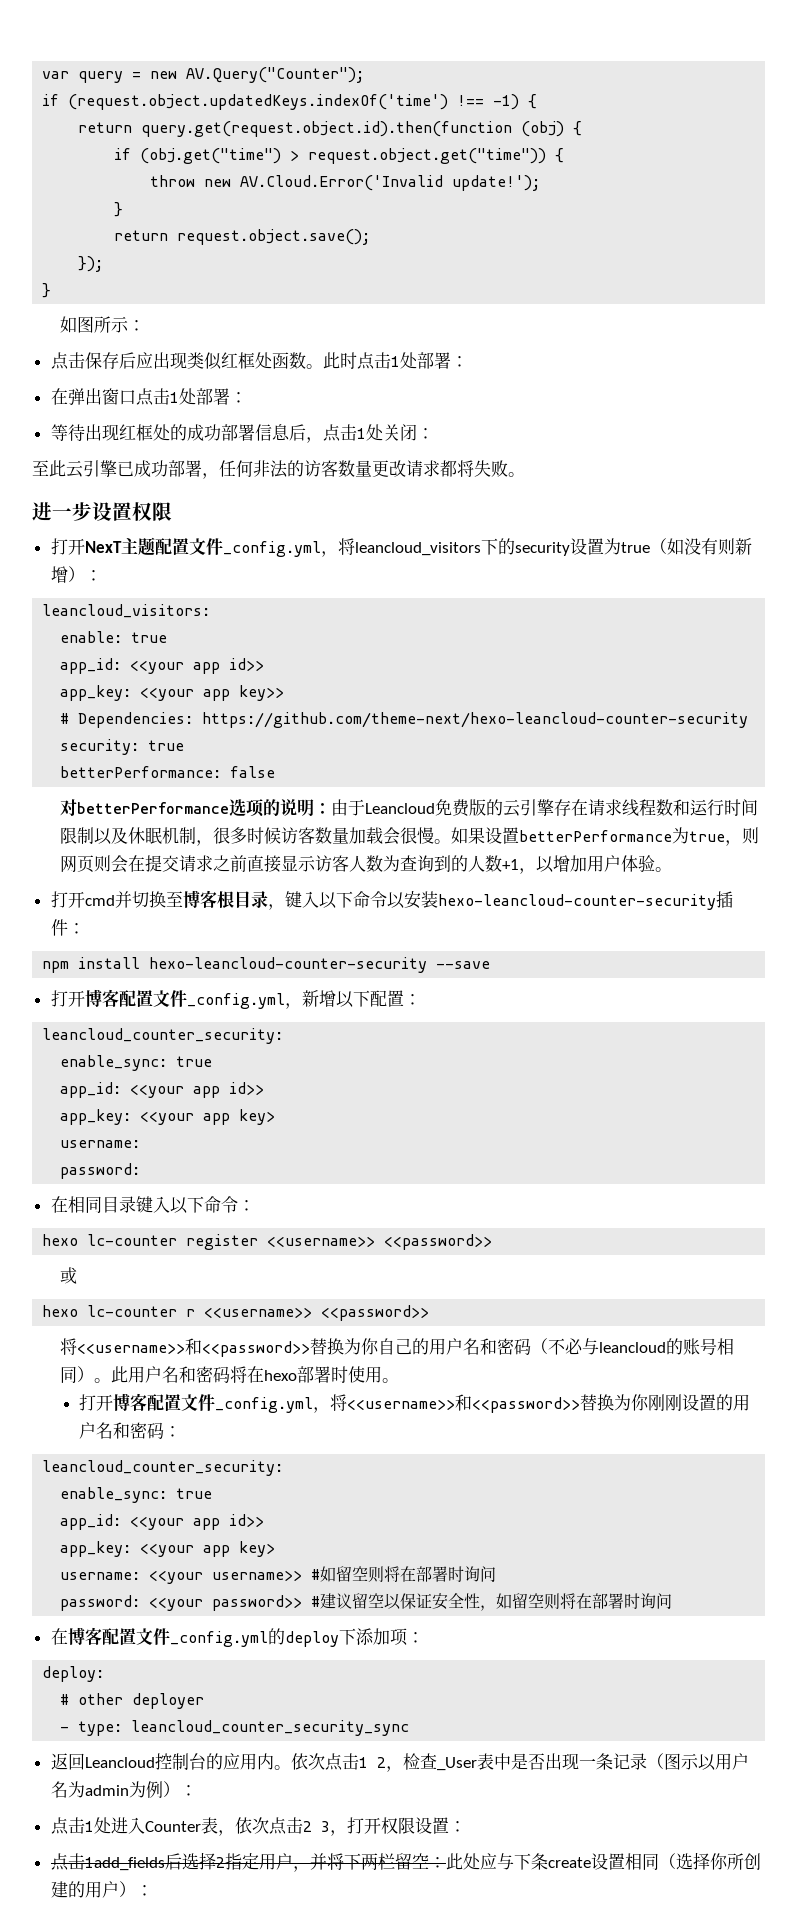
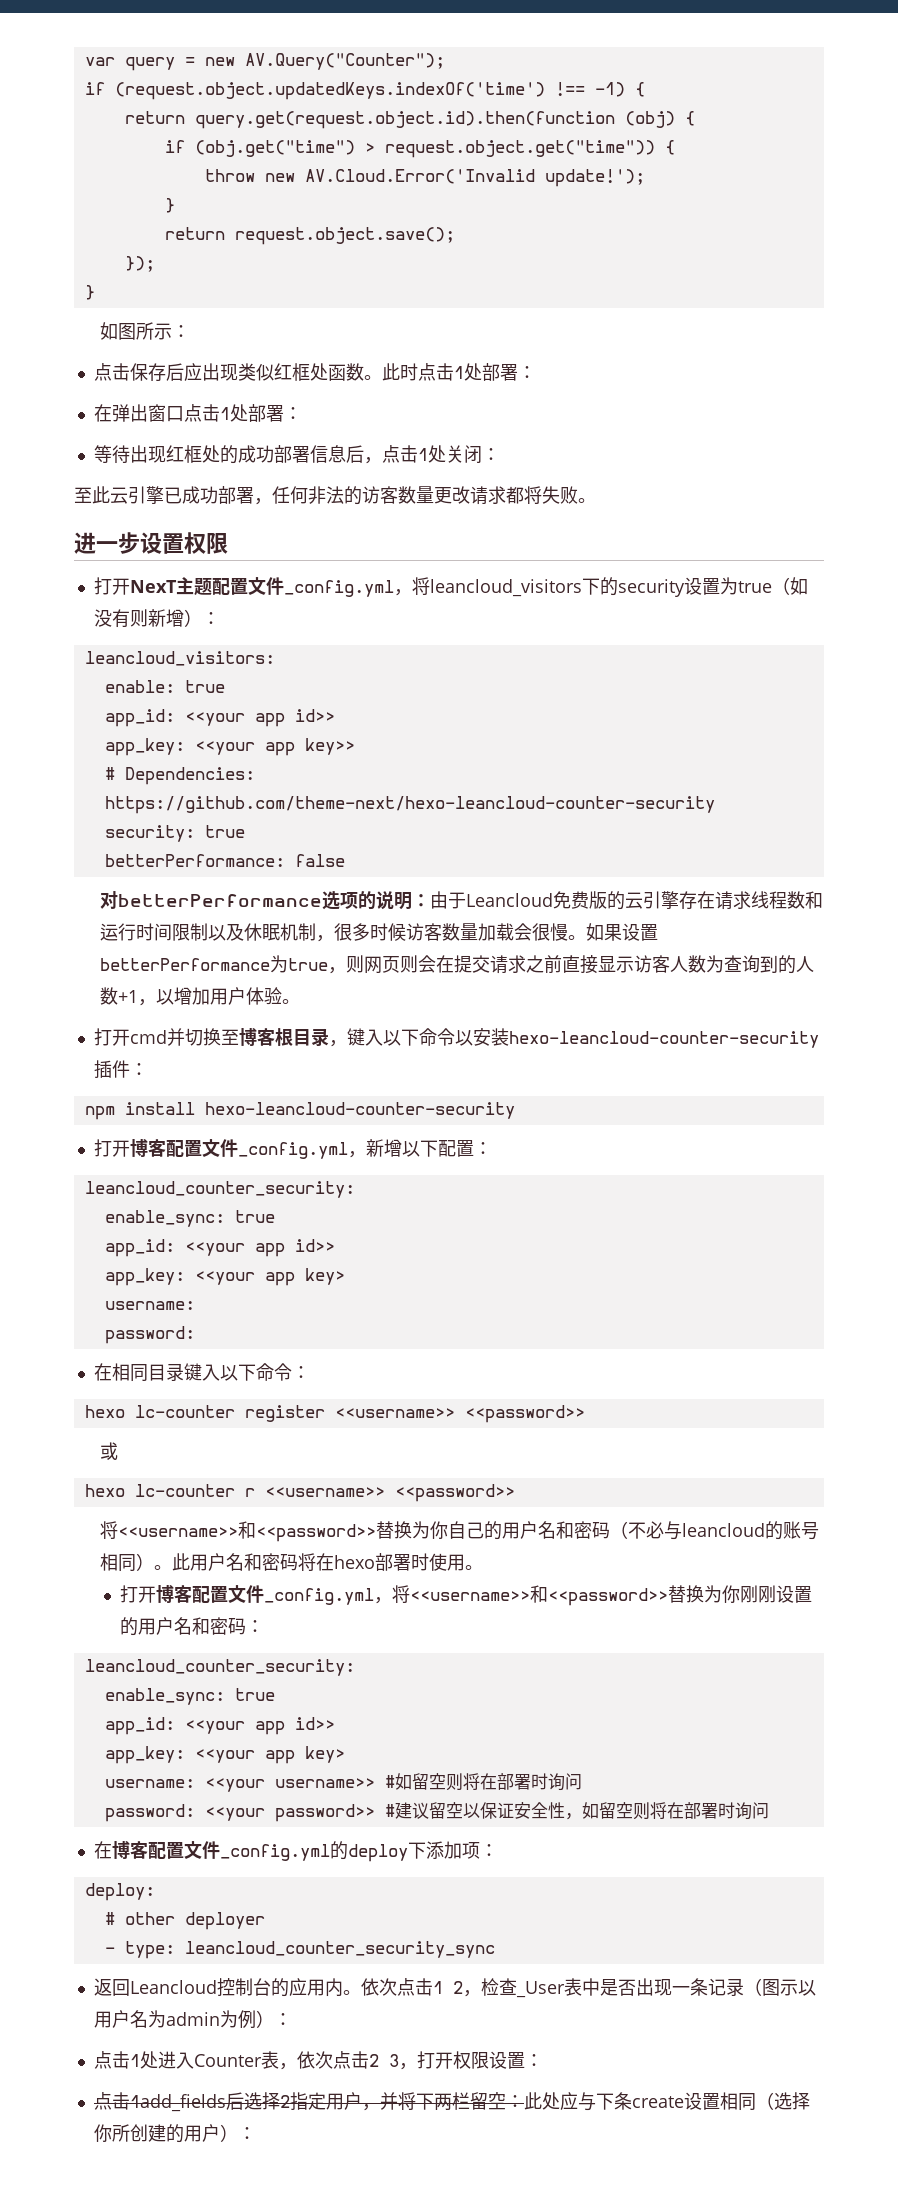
[436,961,491,969] --save -> (515, 1110) none

